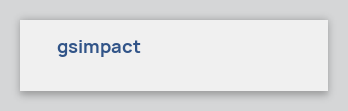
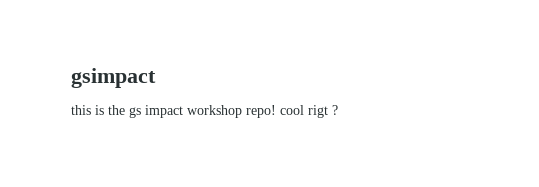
(141, 48) none -> [71,105,338,118] // this is the gs impact workshop repo! cool rigt ?

